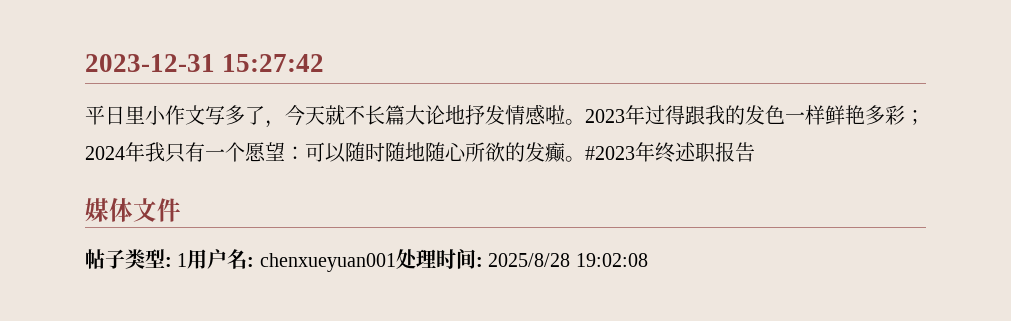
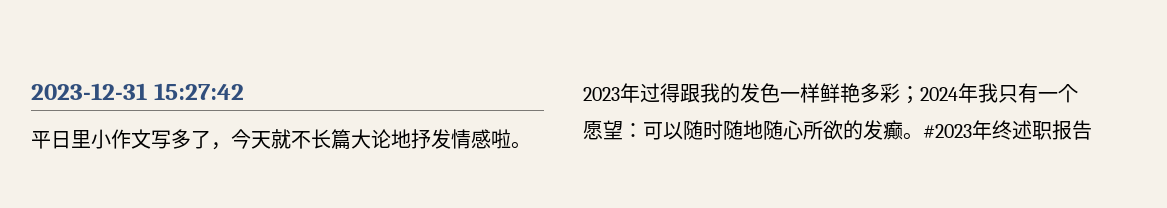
[85,197,181,222] [85,249,648,272] // 媒体文件 // 帖子类型: 1用户名: chenxueyuan001处理时间: 2025/8/28 19:02:08 -> (1092, 130) none

